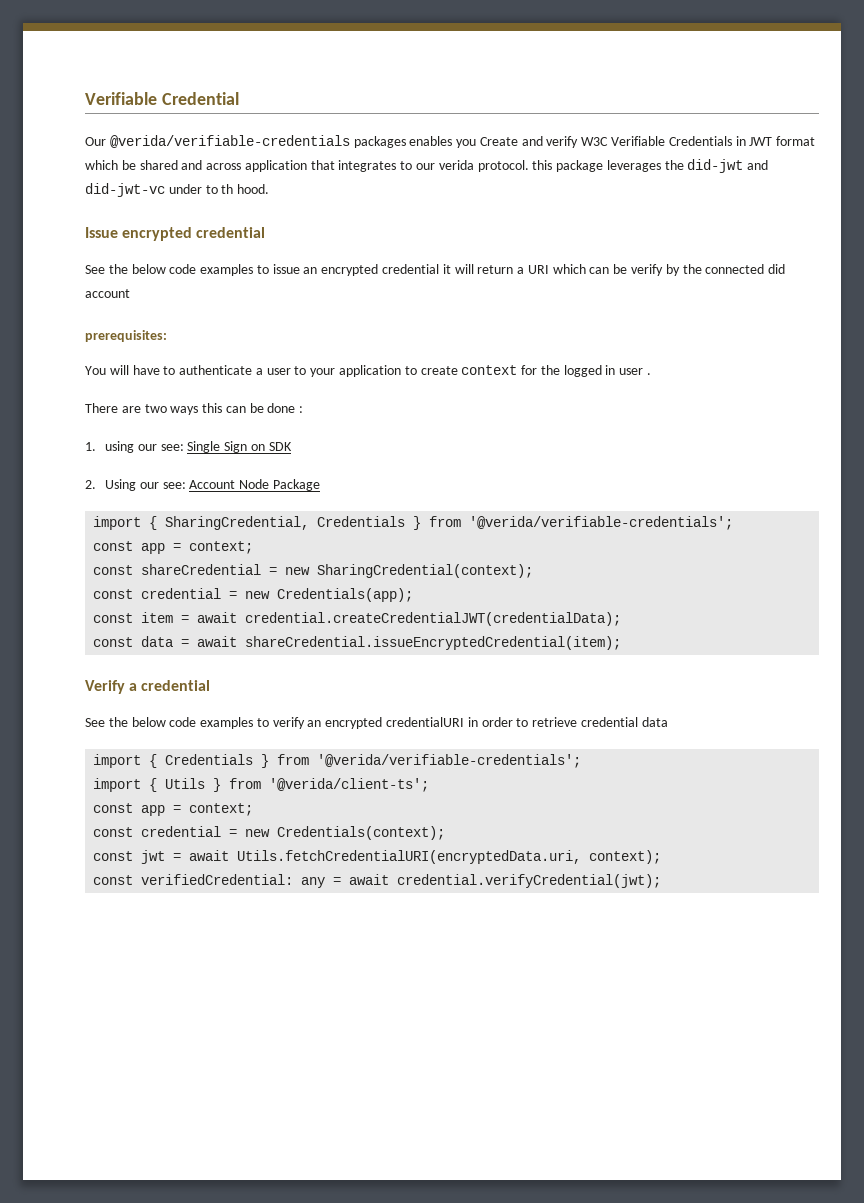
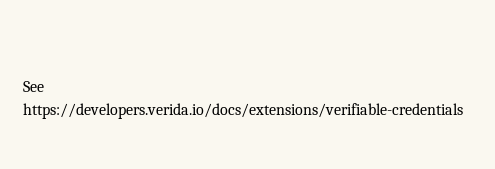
[85,92,239,105] [85,135,816,148] [85,159,769,173] [85,183,270,197] [85,227,266,241] [85,264,786,276] [85,289,130,298] [85,330,167,342] [85,365,652,377] [85,403,304,415] [85,441,292,453] [85,479,320,491] [93,516,734,530] [93,541,254,554] [93,564,534,578] [93,588,414,602] [93,612,622,626] [93,636,622,650] [85,680,211,694] [85,717,668,729] [93,754,582,768] [93,778,430,792] [93,803,254,816] [93,826,446,840] [93,850,662,864] [93,874,662,888] Verifiable Credential // Our @verida/verifiable-credentials packages enables you Create and verify W3C Verifiable Credentials in JWT format which be shared and across application that integrates to our verida protocol. this package leverages the did-jwt and did-jwt-vc under to th hood. // Issue encrypted credential // See the below code examples to issue an encrypted credential it will return a URI which can be verify by the connected did account // prerequisites: // You will have to authenticate a user to your application to create context for the logged in user . // There are two ways this can be done : // 1. using our see: Single Sign on SDK // 2. Using our see: Account Node Package // import { SharingCredential, Credentials } from '@verida/verifiable-credentials'; // const app = context; // const shareCredential = new SharingCredential(context); // const credential = new Credentials(app); // const item = await credential.createCredentialJWT(credentialData); // const data = await shareCredential.issueEncryptedCredential(item); // Verify a credential // See the below code examples to verify an encrypted credentialURI in order to retrieve credential data // import { Credentials } from '@verida/verifiable-credentials'; // import { Utils } from '@verida/client-ts'; // const app = context; // const credential = new Credentials(context); // const jwt = await Utils.fetchCredentialURI(encryptedData.uri, context); // const verifiedCredential: any = await credential.verifyCredential(jwt); -> [23,81,44,92] [23,103,463,119] See https://developers.verida.io/docs/extensions/verifiable-credentials

